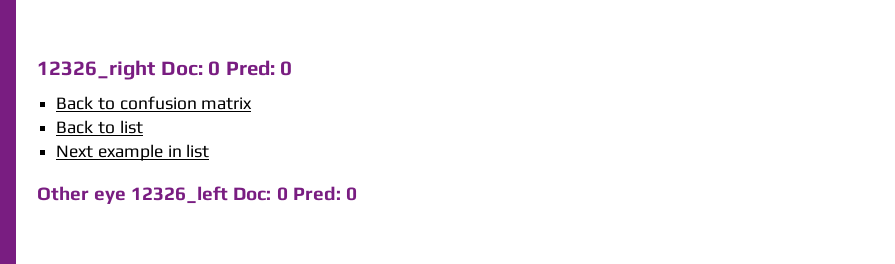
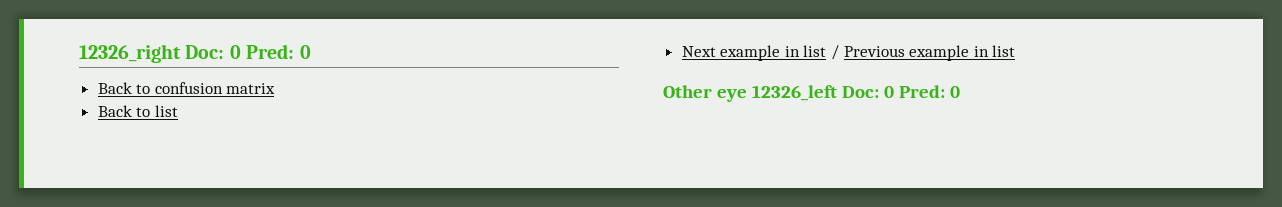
(210, 151) none -> [831,45,1016,61] / Previous example in list

